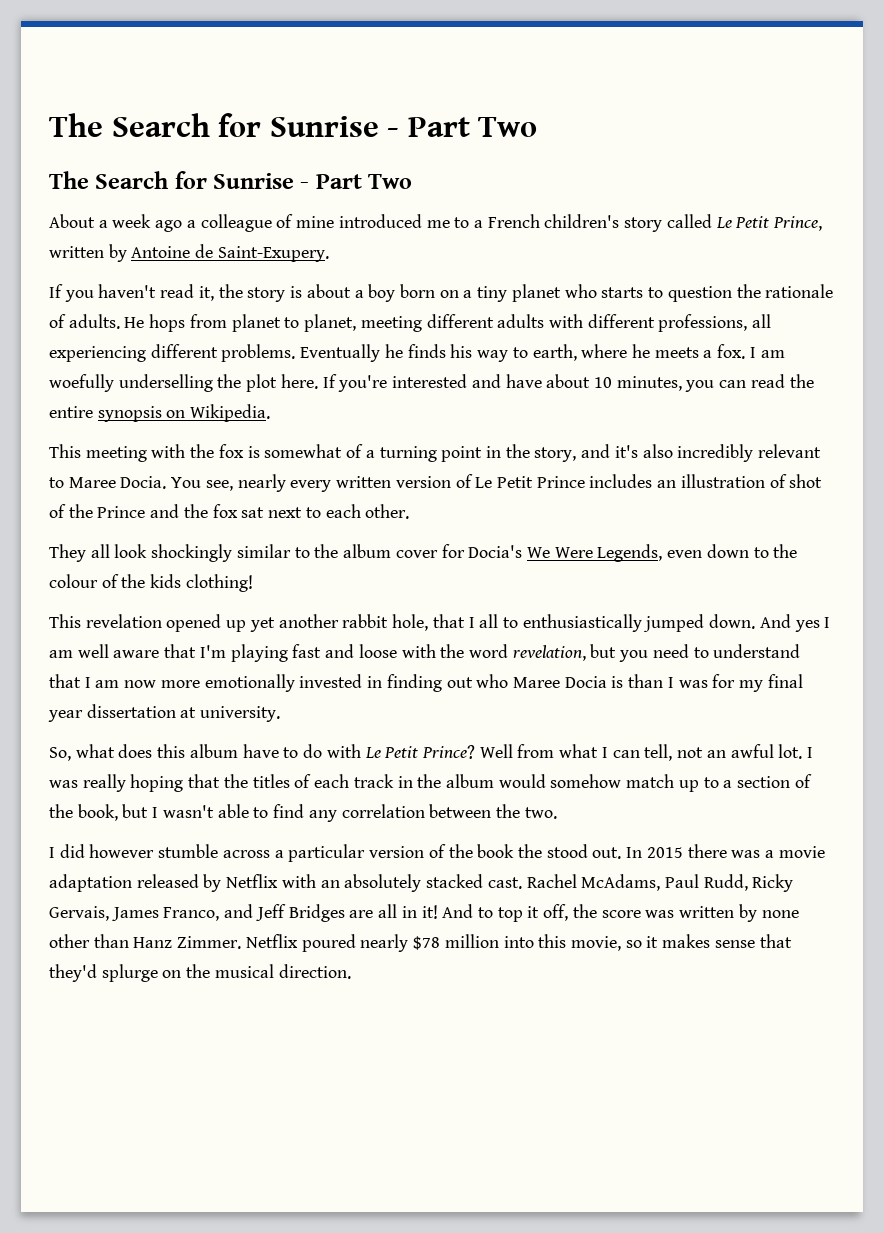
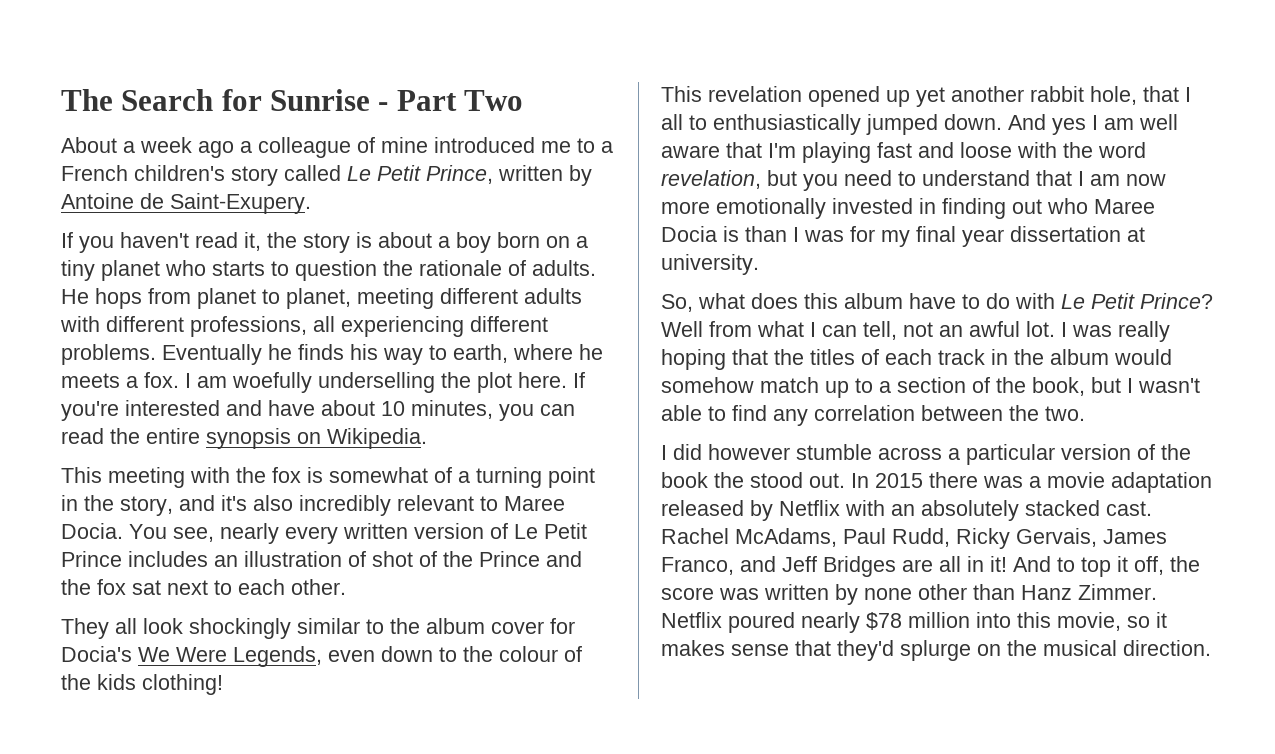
[49,113,538,137] [49,171,413,189] The Search for Sunrise - Part Two // The Search for Sunrise - Part Two -> [61,89,524,111] The Search for Sunrise - Part Two

